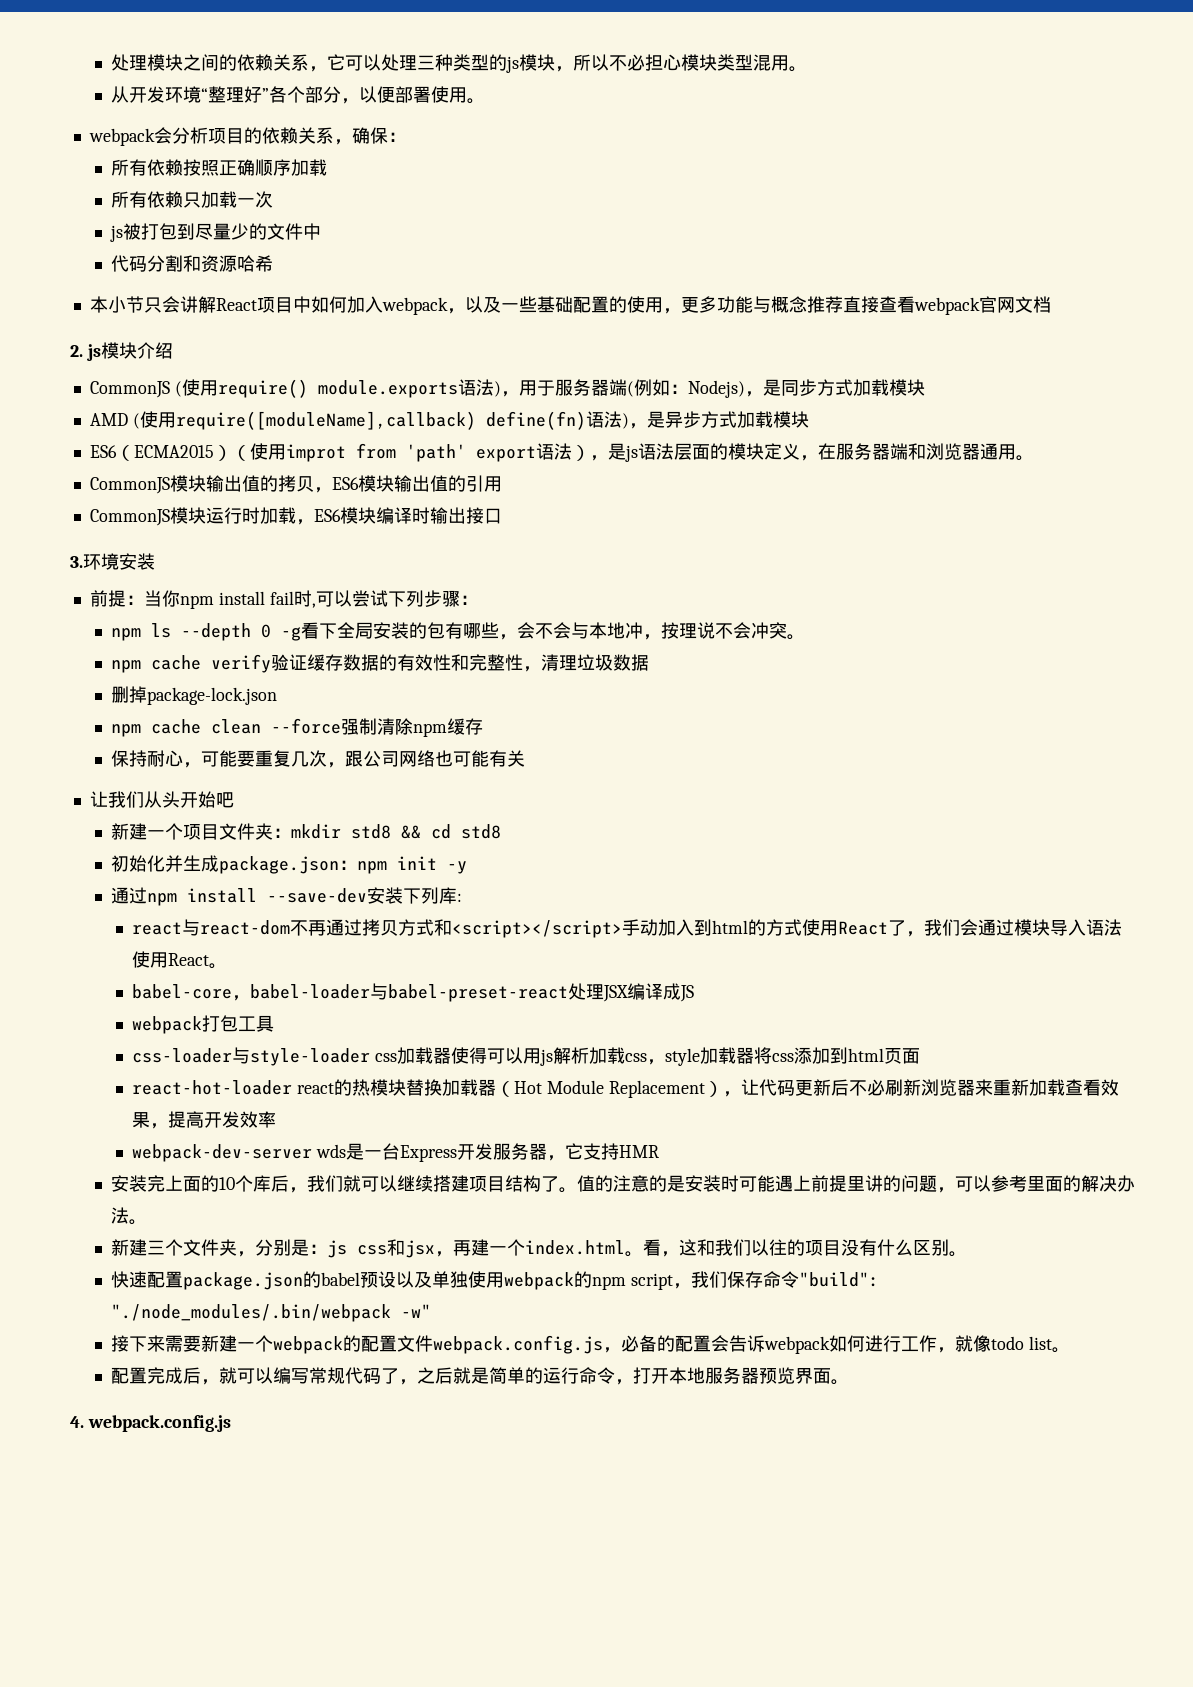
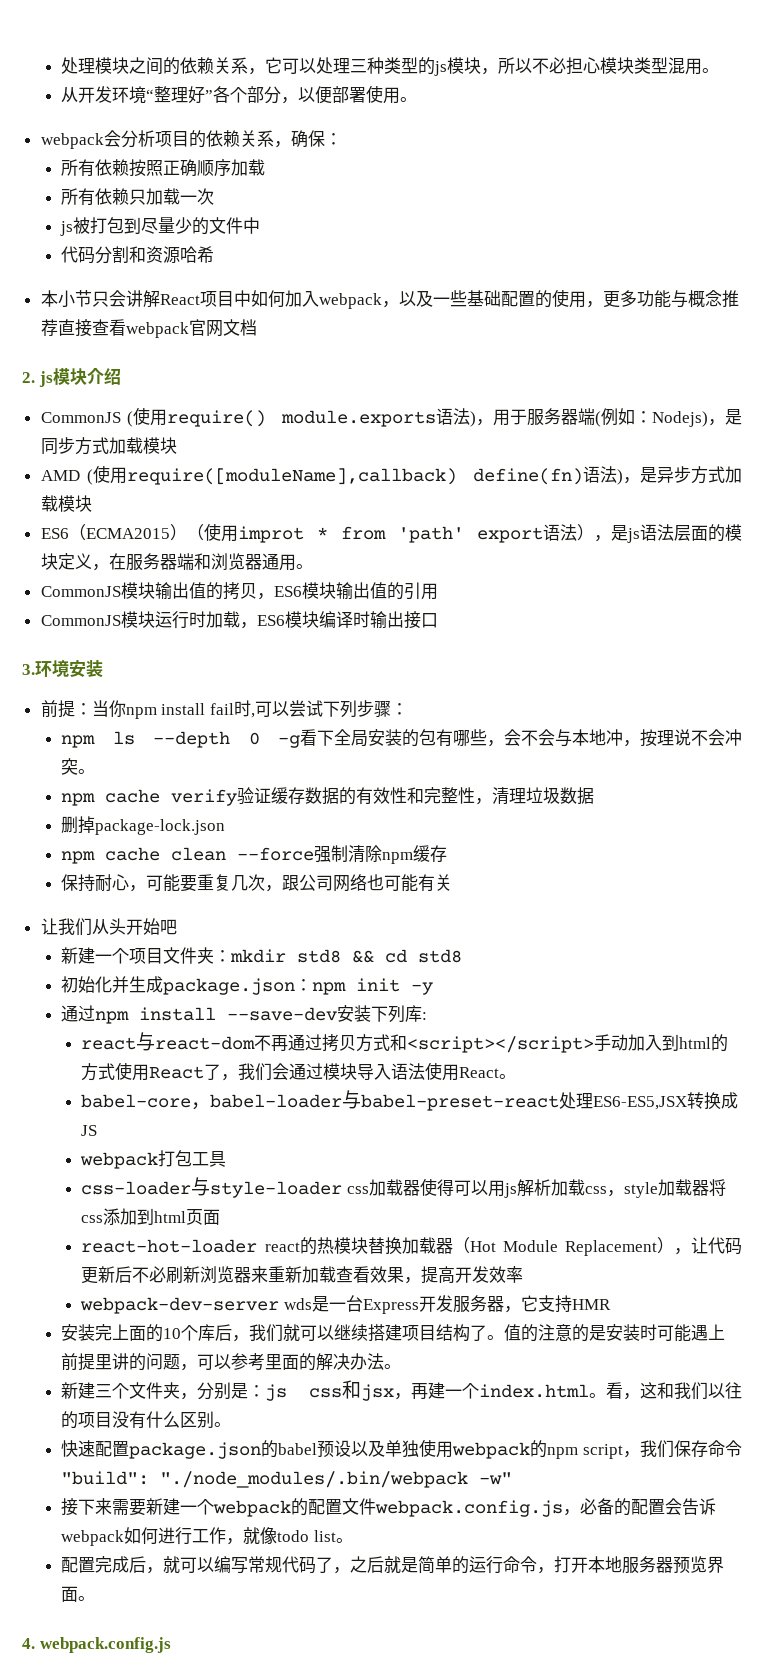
(346, 453) none -> [316,527,328,539] *
[603,983,664,1002] JSX编译 -> [593,1092,722,1110] ES6-ES5,JSX转换

